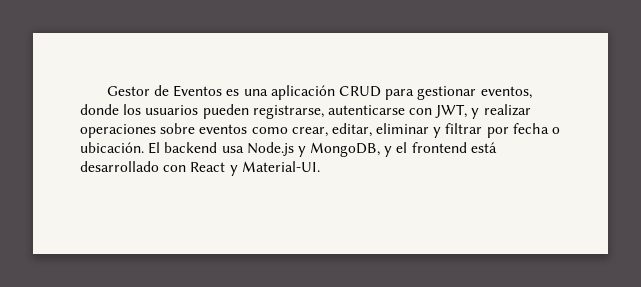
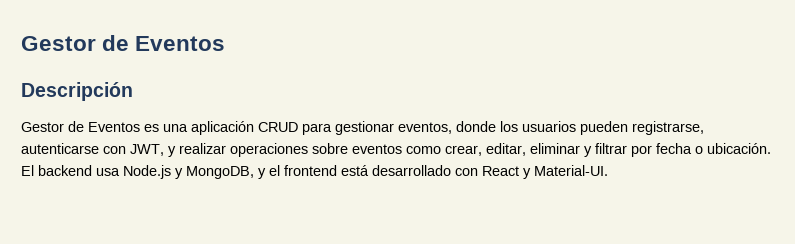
[106,85,223,97] Gestor de Eventos -> [21,35,226,51] [21,82,133,101] [21,121,140,132] Gestor de Eventos // Descripción // Gestor de Eventos

